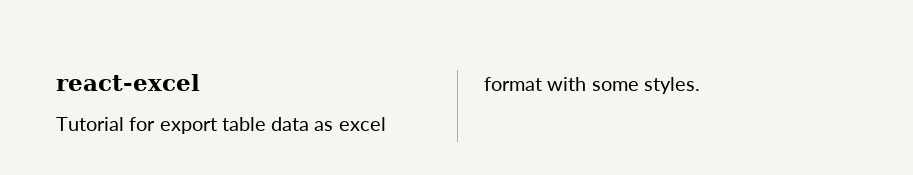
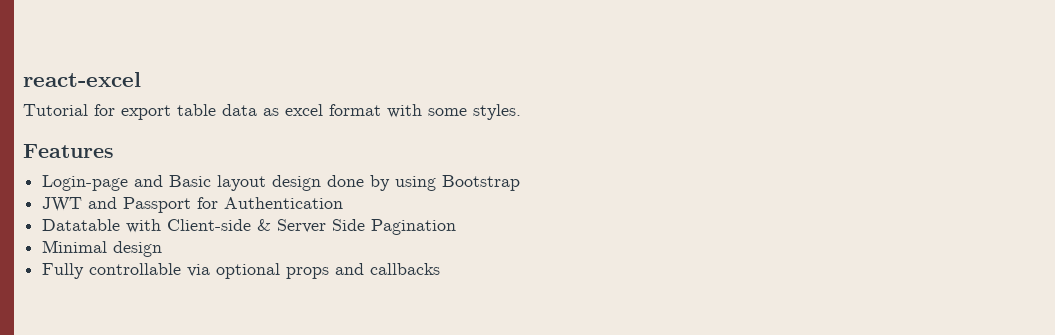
(700, 85) none -> [23,144,114,158] [42,175,521,191] [42,197,344,213] [42,219,457,235] [42,240,163,257] [42,263,441,279] // Features // Login-page and Basic layout design done by using Bootstrap // JWT and Passport for Authentication // Datatable with Client-side & Server Side Pagination // Minimal design // Fully controllable via optional props and callbacks

